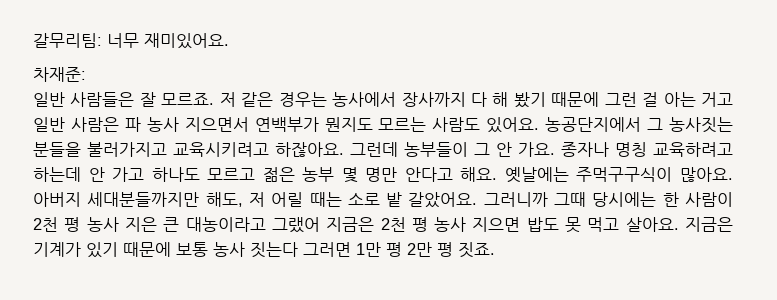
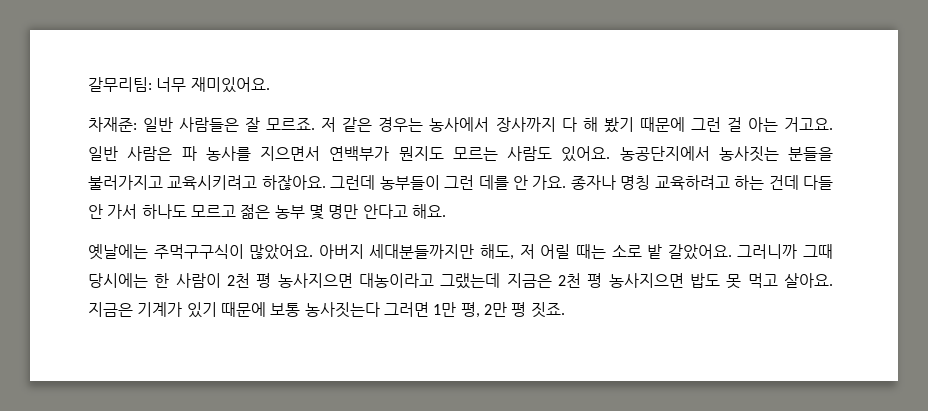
(86, 74) // -> (137, 124) none
[701,92,733,107] 거고 -> [783,117,833,132] 거고요.
[146,117,179,132] 농사 -> [205,146,251,161] 농사를
[647,118,664,130] 그 -> (710, 153) none
[474,143,490,155] 그 -> [444,175,509,190] 그런 데를
[33,167,145,182] 하는데 안 가고 -> [734,175,834,190] [88,204,138,219] 하는 건데 다들 안 가서
(498, 174) none -> (446, 211) //
[680,167,734,182] 많아요. -> [249,244,314,260] 많았어요.
[86,217,320,233] 농사 지은 큰 대농이라고 그랬어 -> [277,273,501,289] 농사지으면 대농이라고 그랬는데
[434,217,521,232] 농사 지으면 -> [608,273,684,288] 농사지으면
[213,242,298,258] 농사 짓는다 -> [304,302,380,318] 농사짓는다
[386,242,402,257] 평 -> [460,302,480,318] 평,

